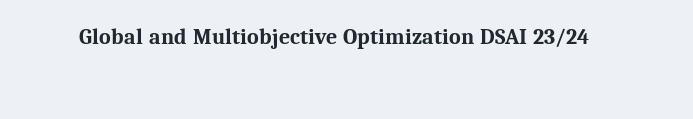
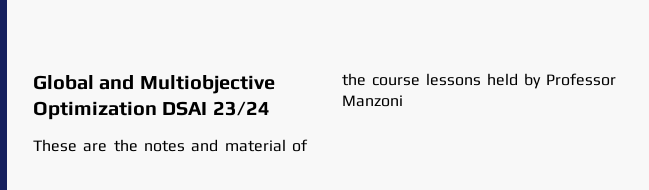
(589, 38) none -> [33,139,308,152] [342,73,616,89] [342,95,403,107] // These are the notes and material of the course lessons held by Professor Manzoni

